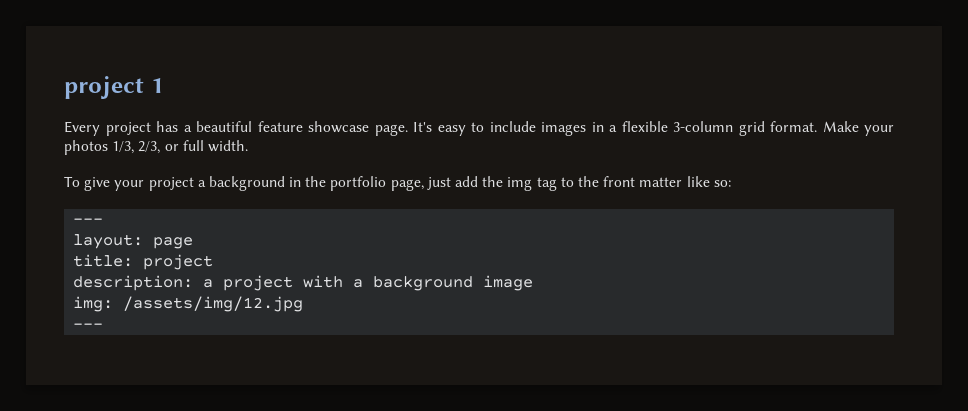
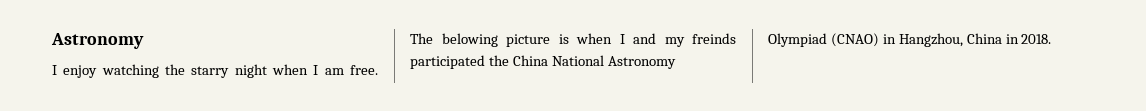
[64,76,164,99] [64,121,894,136] [64,140,248,155] [64,176,731,191] [73,218,104,224] [73,234,194,249] [73,254,214,270] [73,275,534,291] [73,296,304,312] [73,323,104,329] project 1 // Every project has a beautiful feature showcase page. It's easy to include images in a flexible 3-column grid format. Make your photos 1/3, 2/3, or full width. // To give your project a background in the portfolio page, just add the img tag to the front matter like so: // --- // layout: page // title: project // description: a project with a background image // img: /assets/img/12.jpg // --- -> [51,33,144,49] [52,64,378,78] [410,33,736,47] [410,55,676,69] [768,33,1052,47] Astronomy // I enjoy watching the starry night when I am free. The belowing picture is when I and my freinds participated the China National Astronomy Olympiad (CNAO) in Hangzhou, China in 2018.

